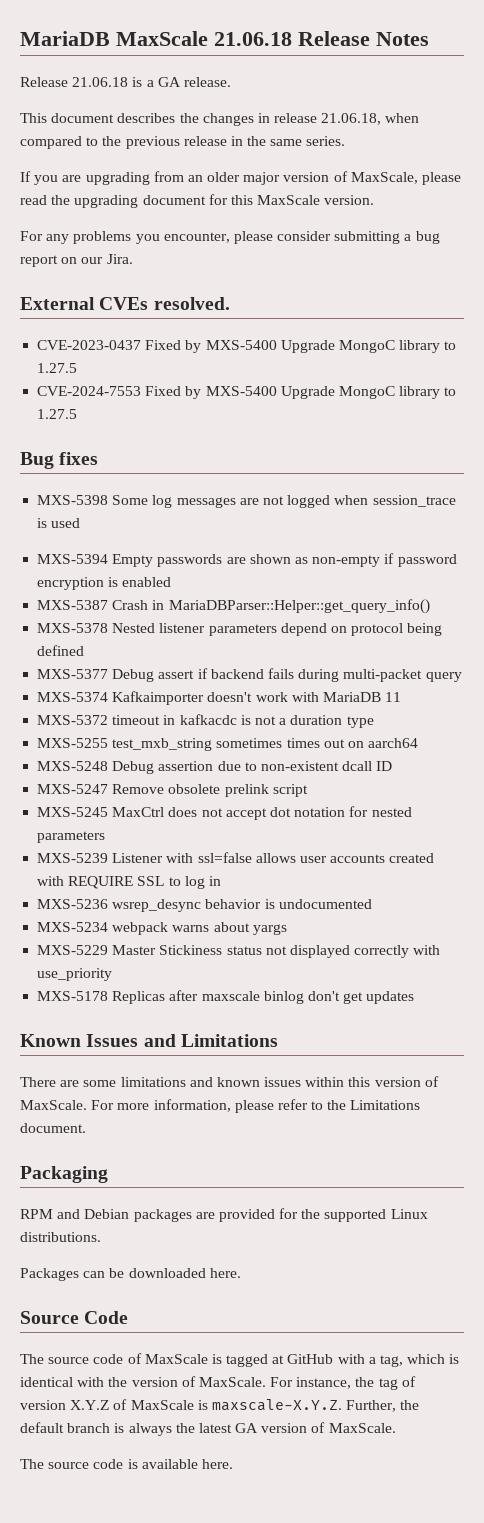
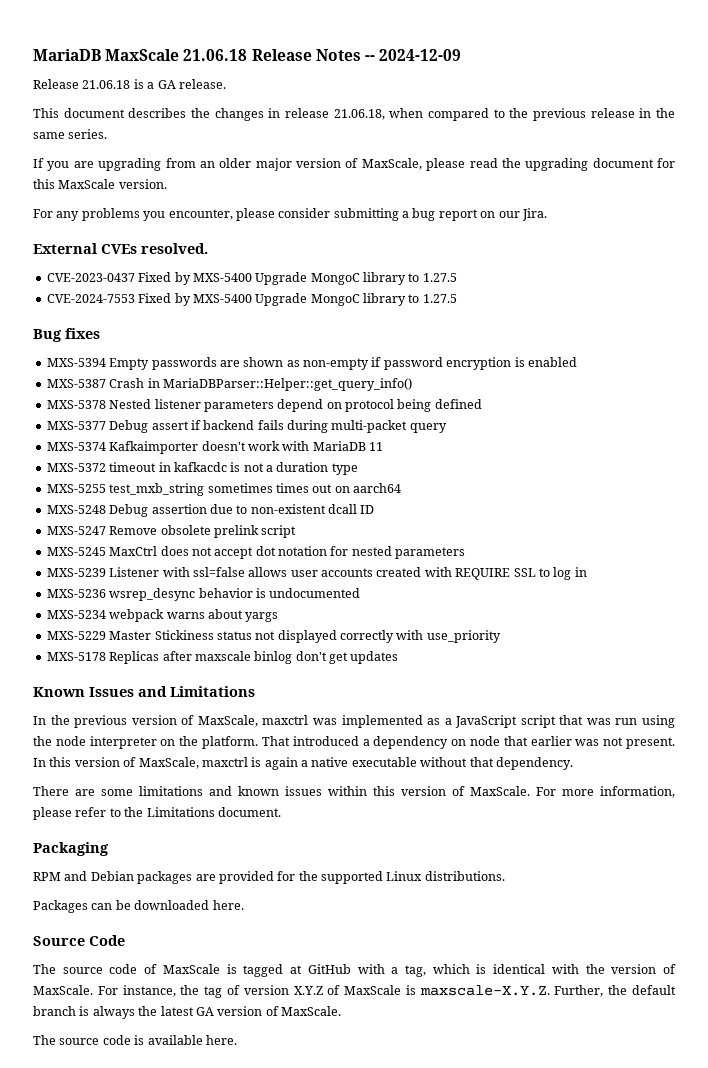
(429, 39) none -> [364,49,462,61] -- 2024-12-09
[37,495,456,508] [37,518,81,528] // MXS-5398 Some log messages are not logged when session_trace is used -> (100, 333) none
(278, 1040) none -> [33,715,675,728] [33,736,675,749] [33,757,573,770] // In the previous version of MaxScale, maxctrl was implemented as a JavaScript script that was run using the node interpreter on the platform. That introduced a dependency on node that earlier was not present. In this version of MaxScale, maxctrl is again a native executable without that dependency.

